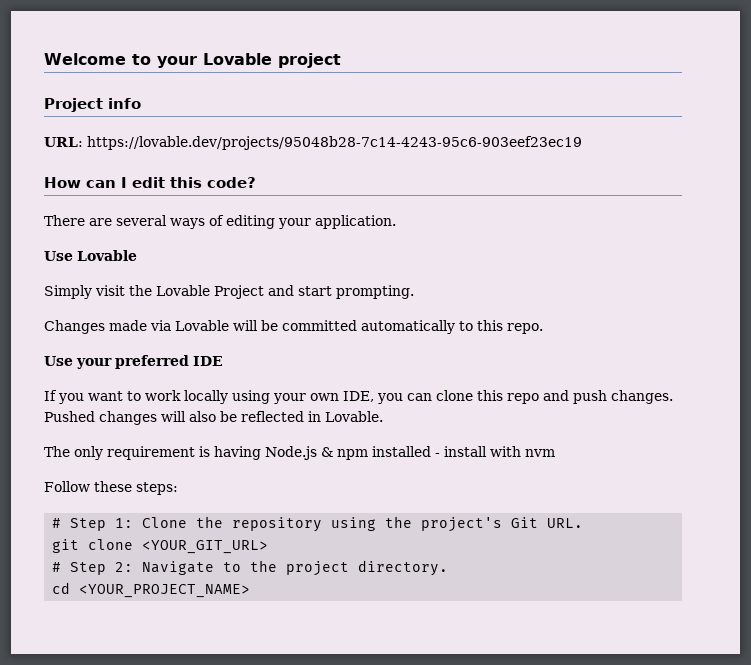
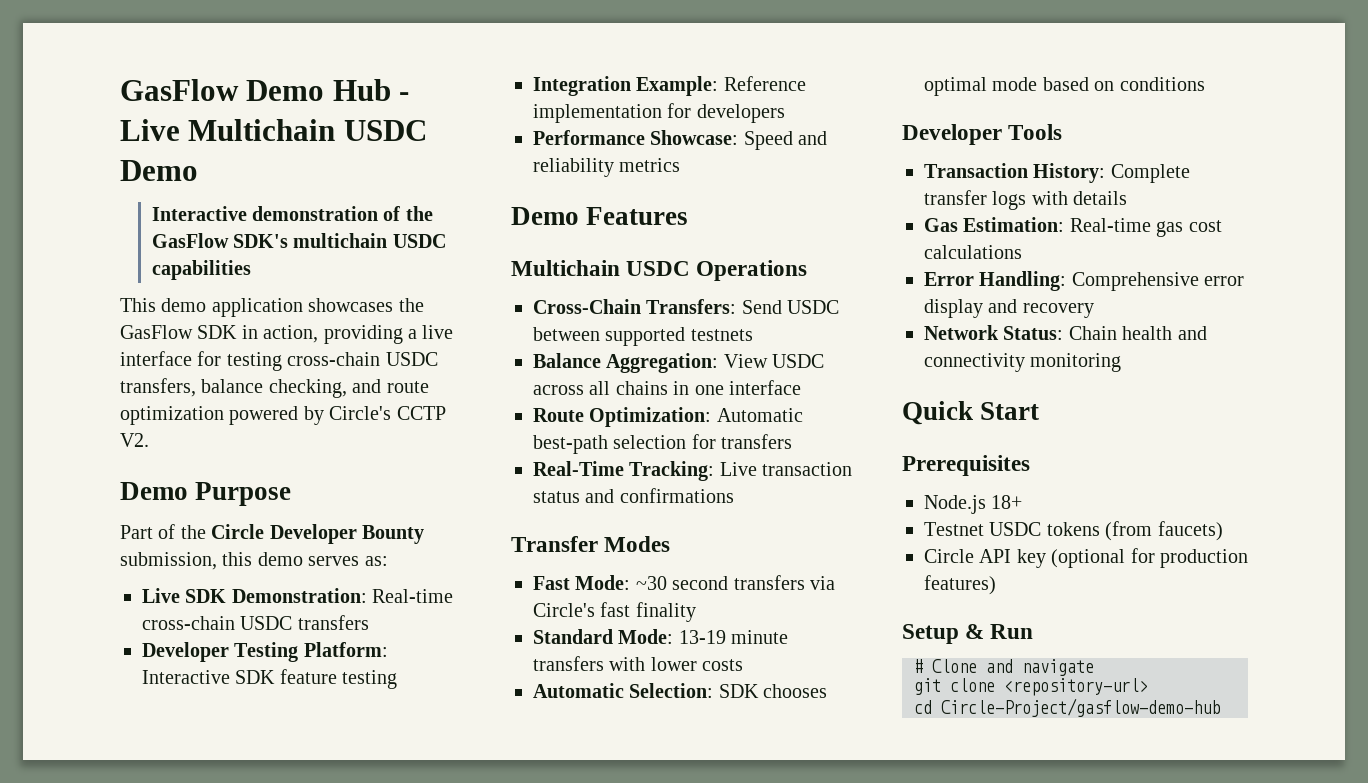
[44,53,341,68] [44,98,141,112] [44,136,582,150] [44,177,256,188] [44,215,396,229] [44,250,137,261] [44,285,414,299] [44,320,543,334] [44,355,223,369] [44,390,673,404] [44,411,383,425] [44,446,555,460] [44,481,178,495] [52,516,584,532] [52,539,269,554] [52,560,449,576] Welcome to your Lovable project // Project info // URL: https://lovable.dev/projects/95048b28-7c14-4243-95c6-903eef23ec19 // How can I edit this code? // There are several ways of editing your application. // Use Lovable // Simply visit the Lovable Project and start prompting. // Changes made via Lovable will be committed automatically to this repo. // Use your preferred IDE // If you want to work locally using your own IDE, you can clone this repo and push changes. Pushed changes will also be reflected in Lovable. // The only requirement is having Node.js & npm installed - install with nvm // Follow these steps: // # Step 1: Clone the repository using the project's Git URL. // git clone <YOUR_GIT_URL> // # Step 2: Navigate to the project directory. -> [120,79,410,101] [120,119,427,141] [120,160,198,181] [151,206,433,221] [151,233,446,248] [151,260,251,280] [120,298,424,317] [120,325,454,344] [120,351,438,371] [120,378,429,398] [120,406,446,425] [120,433,149,447] [120,482,292,506] [120,524,424,544] [120,552,388,570] [142,588,454,603] [142,615,369,630] [142,642,388,662] [142,669,398,689] [533,76,806,96] [533,103,785,123] [533,130,828,150] [533,158,681,177] [511,207,689,225] [511,260,808,281] [533,299,840,314] [533,327,753,346] [533,353,825,373] [533,380,801,395] [533,407,803,427] [533,434,793,454] [533,461,853,481] [533,488,734,503] [511,536,671,552] [533,575,835,590] [533,602,696,622] [533,629,789,644] [533,656,744,671] [533,683,828,698] [924,77,1205,96] [902,124,1063,145] [924,163,1190,183] [924,190,1128,210] [924,217,1222,237] [924,245,1022,259] [924,271,1245,291] [924,299,1094,318] [924,325,1207,340] [924,353,1122,372] [902,401,1040,425] [902,455,1030,476] [924,495,1023,514] [924,521,1223,541] [924,548,1248,568] [924,575,996,595] [902,624,1034,644] [914,659,1094,676] [914,678,1148,696] GasFlow Demo Hub - Live Multichain USDC Demo // Interactive demonstration of the GasFlow SDK's multichain USDC capabilities // This demo application showcases the GasFlow SDK in action, providing a live interface for testing cross-chain USDC transfers, balance checking, and route optimization powered by Circle's CCTP V2. // Demo Purpose // Part of the Circle Developer Bounty submission, this demo serves as: // Live SDK Demonstration: Real-time cross-chain USDC transfers // Developer Testing Platform: Interactive SDK feature testing // Integration Example: Reference implementation for developers // Performance Showcase: Speed and reliability metrics // Demo Features // Multichain USDC Operations // Cross-Chain Transfers: Send USDC between supported testnets // Balance Aggregation: View USDC across all chains in one interface // Route Optimization: Automatic best-path selection for transfers // Real-Time Tracking: Live transaction status and confirmations // Transfer Modes // Fast Mode: ~30 second transfers via Circle's fast finality // Standard Mode: 13-19 minute transfers with lower costs // Automatic Selection: SDK chooses optimal mode based on conditions // Developer Tools // Transaction History: Complete transfer logs with details // Gas Estimation: Real-time gas cost calculations // Error Handling: Comprehensive error display and recovery // Network Status: Chain health and connectivity monitoring // Quick Start // Prerequisites // Node.js 18+ // Testnet USDC tokens (from faucets) // Circle API key (optional for production features) // Setup & Run // # Clone and navigate // git clone <repository-url>
[79,584,251,598] <YOUR_PROJECT_NAME> -> [941,698,1220,717] Circle-Project/gasflow-demo-hub

